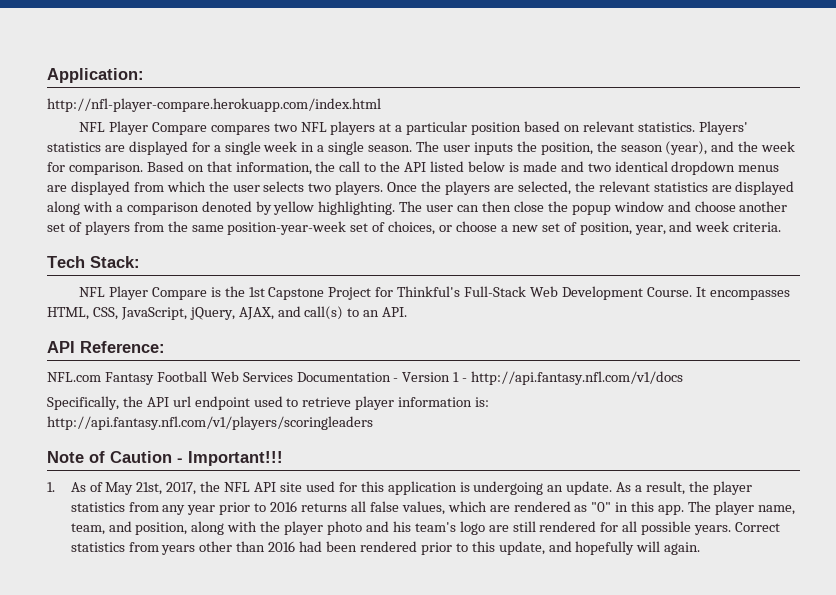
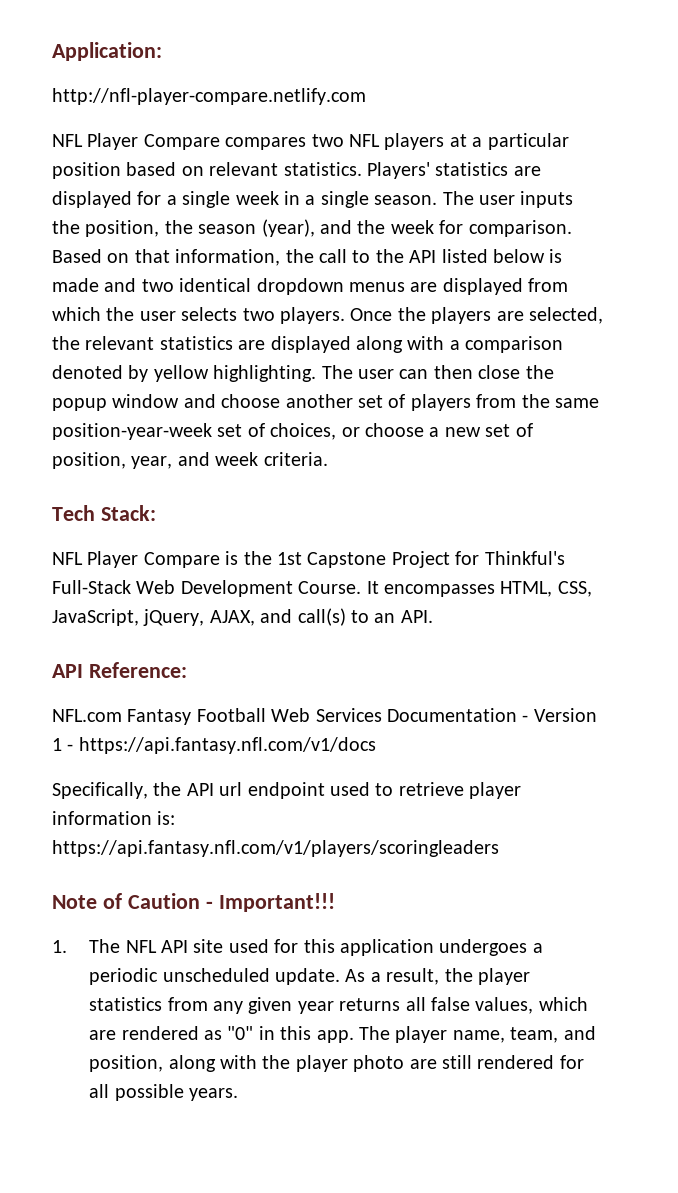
[47,98,381,112] http://nfl-player-compare.herokuapp.com/index.html -> [52,88,366,105] http://nfl-player-compare.netlify.com
[471,371,684,385] http://api.fantasy.nfl.com/v1/docs -> [78,737,376,754] https://api.fantasy.nfl.com/v1/docs
[47,416,373,430] http://api.fantasy.nfl.com/v1/players/scoringleaders -> [52,840,499,857] https://api.fantasy.nfl.com/v1/players/scoringleaders
[70,481,221,495] As of May 21st, 2017, the -> [89,939,121,953] The
[459,481,564,495] is undergoing an -> [439,939,543,956] [89,968,270,985] undergoes a periodic unscheduled
[187,501,298,515] year prior to 2016 -> [248,997,334,1014] given year
[365,521,485,535] and his team's logo -> (405, 1063) none
[734,522,780,532] [70,541,701,555] Correct statistics from years other than 2016 had been rendered prior to this update, and hopefully will again. -> (239, 1094) none

